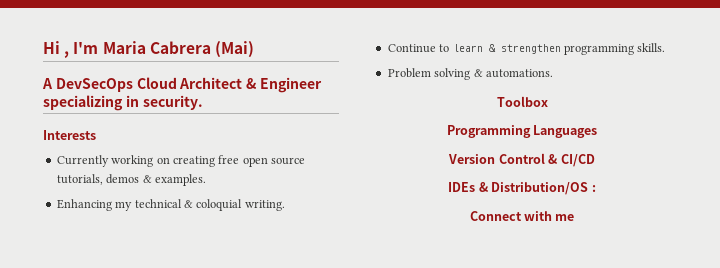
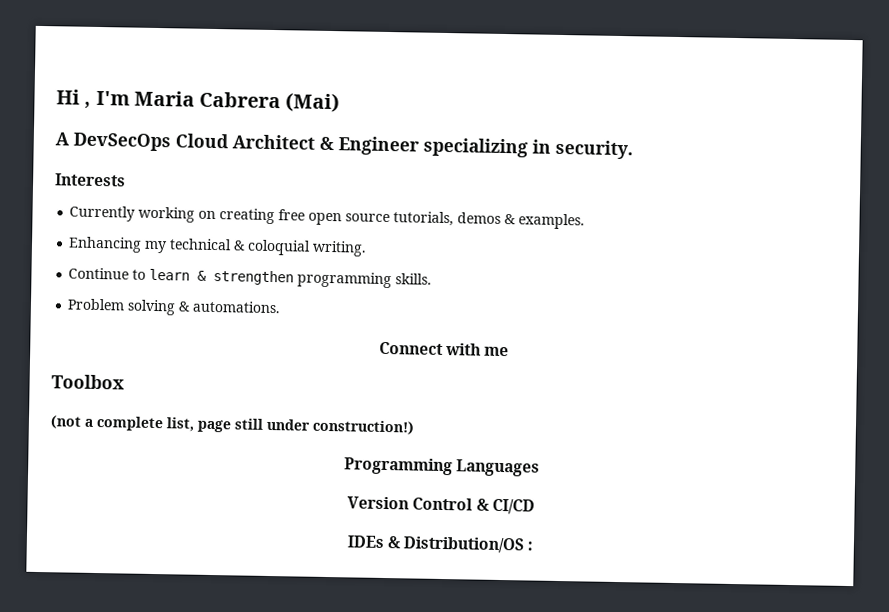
[496,96,548,107] Toolbox -> [378,341,510,357] [51,374,125,390] [50,415,415,435] Connect with me // Toolbox // (not a complete list, page still under construction!)
[469,211,575,221] // Connect with me -> (534, 546) none

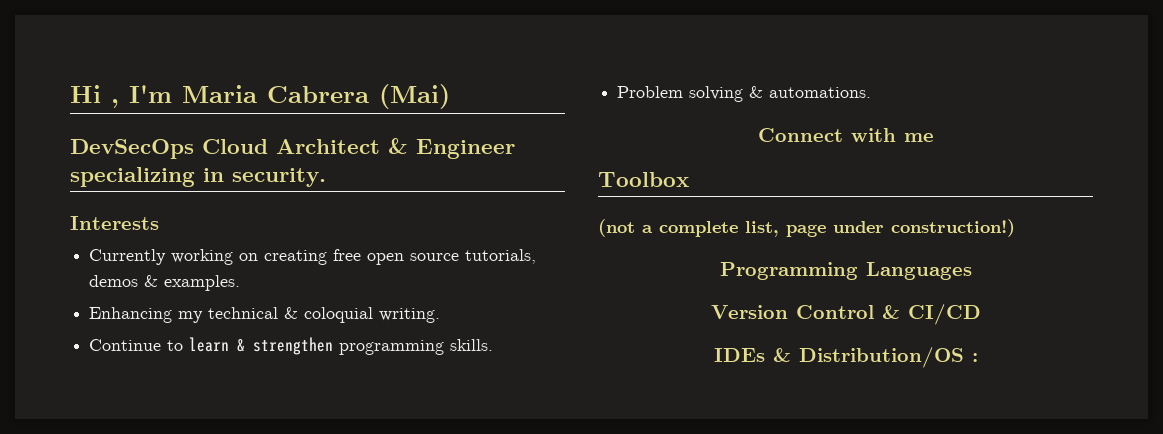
[55,132,70,146] A -> (450, 96) none
[234,418,264,430] still -> (826, 230) none

